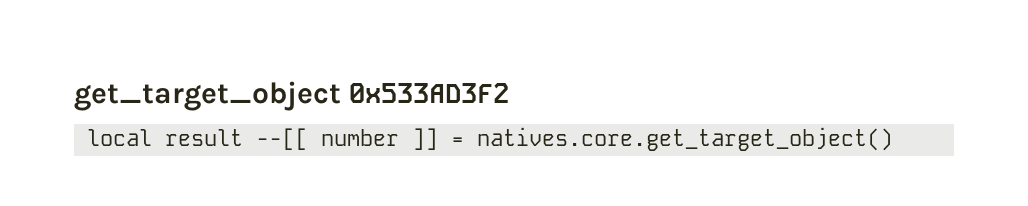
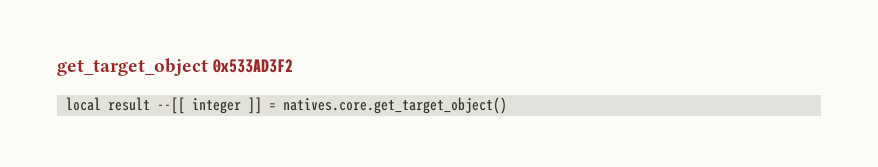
[320,129,399,146] number -> [192,98,241,114] integer

